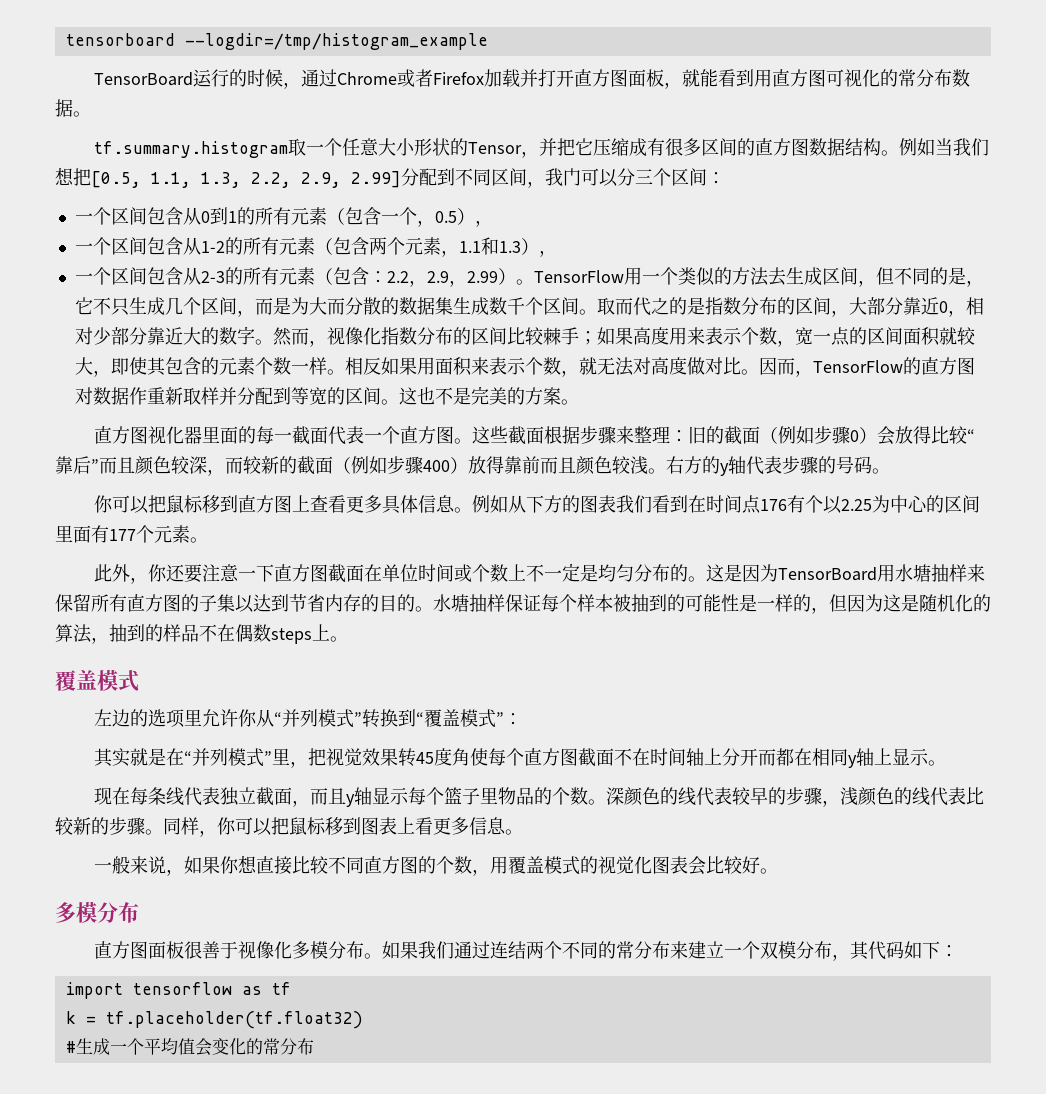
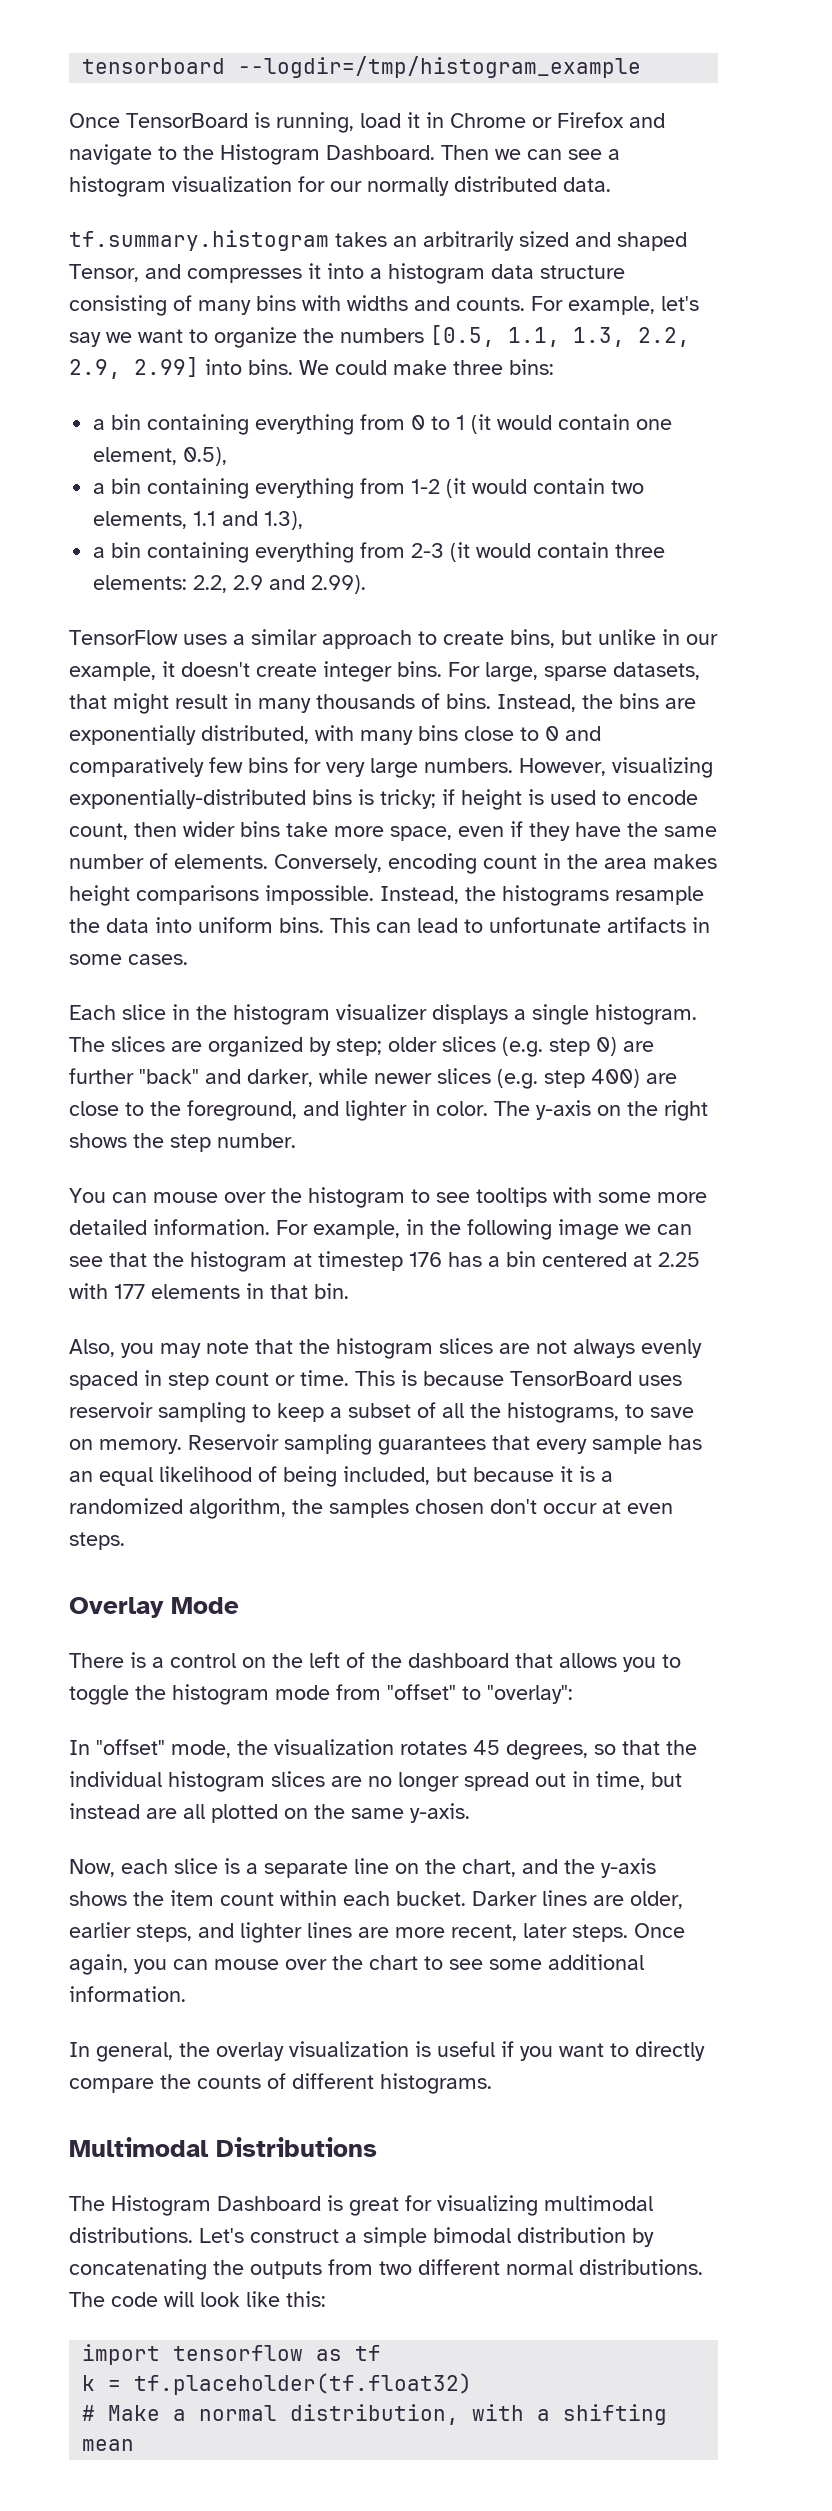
[94,69,971,89] [55,99,91,117] [94,138,990,158] [55,167,91,186] TensorBoard运行的时候，通过Chrome或者Firefox加载并打开直方图面板，就能看到用直方图可视化的常分布数据。 // tf.summary.histogram取一个任意大小形状的Tensor，并把它压缩成有很多区间的直方图数据结构。例如当我们想把 -> [69,112,665,133] [69,144,620,165] [69,176,611,197] [69,230,687,251] [69,263,625,284] [69,295,699,316] [69,327,424,348] Once TensorBoard is running, load it in Chrome or Firefox and navigate to the Histogram Dashboard. Then we can see a histogram visualization for our normally distributed data. // tf.summary.histogram takes an arbitrarily sized and shaped Tensor, and compresses it into a histogram data structure consisting of many bins with widths and counts. For example, let's say we want to organize the numbers
[401,168,725,188] [74,207,493,227] [74,237,557,257] [74,267,984,287] [74,297,984,317] [74,326,976,347] [74,357,975,377] [74,386,579,405] [94,426,976,445] [55,456,890,476] [94,495,981,514] [55,525,208,543] [94,563,986,584] [55,594,991,614] [55,624,348,644] [55,670,139,692] [94,709,523,728] [94,748,947,768] [94,787,985,807] [55,817,523,837] [94,855,779,876] [55,902,139,923] [94,941,959,961] 分配到不同区间，我门可以分三个区间： // 一个区间包含从0到1的所有元素（包含一个，0.5）， // 一个区间包含从1-2的所有元素（包含两个元素，1.1和1.3）， // 一个区间包含从2-3的所有元素（包含：2.2，2.9，2.99）。TensorFlow用一个类似的方法去生成区间，但不同的是，它不只生成几个区间，而是为大而分散的数据集生成数千个区间。取而代之的是指数分布的区间，大部分靠近0，相对少部分靠近大的数字。然而，视像化指数分布的区间比较棘手；如果高度用来表示个数，宽一点的区间面积就较大，即使其包含的元素个数一样。相反如果用面积来表示个数，就无法对高度做对比。因而，TensorFlow的直方图对数据作重新取样并分配到等宽的区间。这也不是完美的方案。 // 直方图视化器里面的每一截面代表一个直方图。这些截面根据步骤来整理：旧的截面（例如步骤0）会放得比较“靠后”而且颜色较深，而较新的截面（例如步骤400）放得靠前而且颜色较浅。右方的y轴代表步骤的号码。 // 你可以把鼠标移到直方图上查看更多具体信息。例如从下方的图表我们看到在时间点176有个以2.25为中心的区间里面有177个元素。 // 此外，你还要注意一下直方图截面在单位时间或个数上不一定是均匀分布的。这是因为TensorBoard用水塘抽样来保留所有直方图的子集以达到节省内存的目的。水塘抽样保证每个样本被抽到的可能性是一样的，但因为这是随机化的算法，抽到的样品不在偶数steps上。 // 覆盖模式 // 左边的选项里允许你从“并列模式”转换到“覆盖模式”： // 其实就是在“并列模式”里，把视觉效果转45度角使每个直方图截面不在时间轴上分开而都在相同y轴上显示。 // 现在每条线代表独立截面，而且y轴显示每个篮子里物品的个数。深颜色的线代表较早的步骤，浅颜色的线代表比较新的步骤。同样，你可以把鼠标移到图表上看更多信息。 // 一般来说，如果你想直接比较不同直方图的个数，用覆盖模式的视觉化图表会比较好。 // 多模分布 // 直方图面板很善于视像化多模分布。如果我们通过连结两个不同的常分布来建立一个双模分布，其代码如下： -> [205,359,554,375] [93,414,673,435] [93,447,228,466] [93,478,645,499] [93,511,304,530] [93,542,666,563] [93,575,367,594] [69,629,718,649] [69,661,700,682] [69,693,696,714] [69,725,601,745] [69,757,713,778] [69,789,698,810] [69,821,717,841] [69,853,717,874] [69,885,704,906] [69,917,710,933] [69,954,188,965] [69,1004,697,1025] [69,1036,654,1057] [69,1068,677,1089] [69,1100,708,1121] [69,1133,296,1152] [69,1187,707,1208] [69,1219,692,1240] [69,1251,700,1272] [69,1283,349,1299] [69,1338,702,1359] [69,1370,682,1390] [69,1402,694,1423] [69,1434,702,1455] [69,1466,613,1487] [69,1498,673,1519] [69,1532,125,1550] [69,1597,239,1618] [69,1652,681,1672] [69,1684,573,1705] [69,1739,697,1760] [69,1771,682,1792] [69,1803,470,1823] [69,1858,656,1878] [69,1890,683,1909] [69,1922,685,1943] [69,1954,644,1975] [69,1986,186,2002] [69,2041,705,2062] [69,2073,492,2094] [69,2137,377,2157] [69,2195,653,2216] [69,2227,654,2247] [69,2259,703,2280] [69,2291,326,2307] into bins. We could make three bins: // a bin containing everything from 0 to 1 (it would contain one element, 0.5), // a bin containing everything from 1-2 (it would contain two elements, 1.1 and 1.3), // a bin containing everything from 2-3 (it would contain three elements: 2.2, 2.9 and 2.99). // TensorFlow uses a similar approach to create bins, but unlike in our example, it doesn't create integer bins. For large, sparse datasets, that might result in many thousands of bins. Instead, the bins are exponentially distributed, with many bins close to 0 and comparatively few bins for very large numbers. However, visualizing exponentially-distributed bins is tricky; if height is used to encode count, then wider bins take more space, even if they have the same number of elements. Conversely, encoding count in the area makes height comparisons impossible. Instead, the histograms resample the data into uniform bins. This can lead to unfortunate artifacts in some cases. // Each slice in the histogram visualizer displays a single histogram. The slices are organized by step; older slices (e.g. step 0) are further "back" and darker, while newer slices (e.g. step 400) are close to the foreground, and lighter in color. The y-axis on the right shows the step number. // You can mouse over the histogram to see tooltips with some more detailed information. For example, in the following image we can see that the histogram at timestep 176 has a bin centered at 2.25 with 177 elements in that bin. // Also, you may note that the histogram slices are not always evenly spaced in step count or time. This is because TensorBoard uses reservoir sampling to keep a subset of all the histograms, to save on memory. Reservoir sampling guarantees that every sample has an equal likelihood of being included, but because it is a randomized algorithm, the samples chosen don't occur at even steps. // Overlay Mode // There is a control on the left of the dashboard that allows you to toggle the histogram mode from "offset" to "overlay": // In "offset" mode, the visualization rotates 45 degrees, so that the individual histogram slices are no longer spread out in time, but instead are all plotted on the same y-axis. // Now, each slice is a separate line on the chart, and the y-axis shows the item count within each bucket. Darker lines are older, earlier steps, and lighter lines are more recent, later steps. Once again, you can mouse over the chart to see some additional information. // In general, the overlay visualization is useful if you want to directly compare the counts of different histograms. // Multimodal Distributions // The Histogram Dashboard is great for visualizing multimodal distributions. Let's construct a simple bimodal distribution by concatenating the outputs from two different normal distributions. The code will look like this:
[75,1038,314,1056] 生成一个平均值会变化的常分布 -> [108,2404,668,2425] [82,2439,135,2451] Make a normal distribution, with a shifting mean

